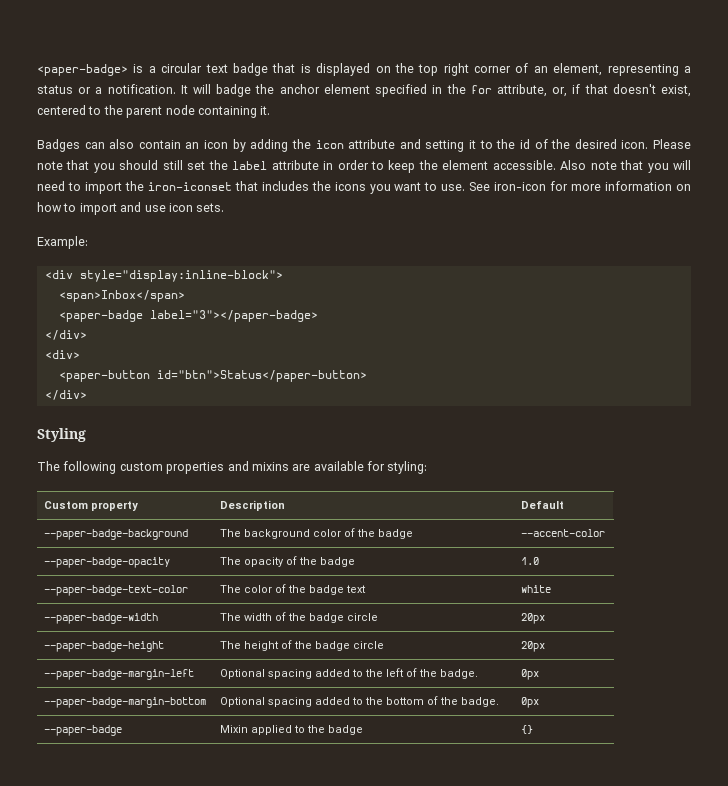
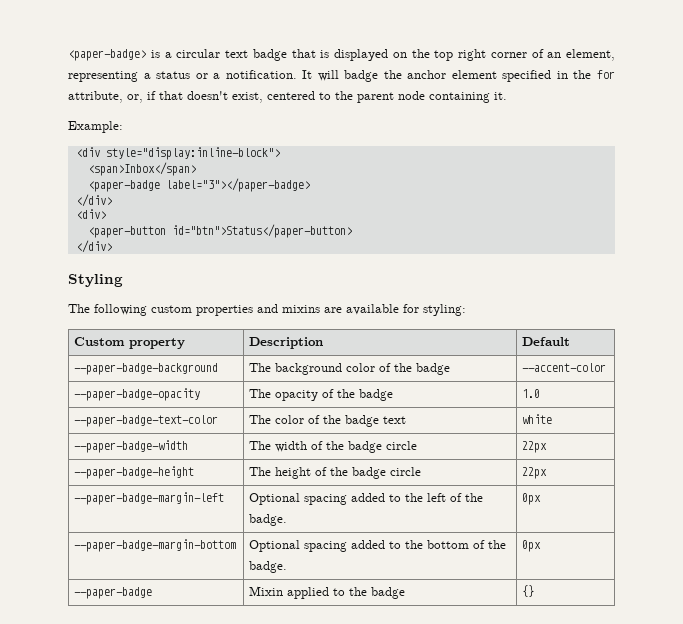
[37,139,691,152] [37,160,692,173] [37,181,692,194] [37,202,225,215] // Badges can also contain an icon by adding the icon attribute and setting it to the id of the desired icon. Please note that you should still set the label attribute in order to keep the element accessible. Also note that you will need to import the iron-iconset that includes the icons you want to use. See iron-icon for more information on how to import and use icon sets. -> (507, 96) none
[520,613,545,624] 20px -> [522,441,548,453] 22px
[520,641,545,652] 20px -> [522,467,548,479] 22px

